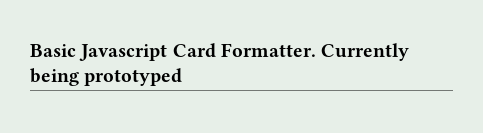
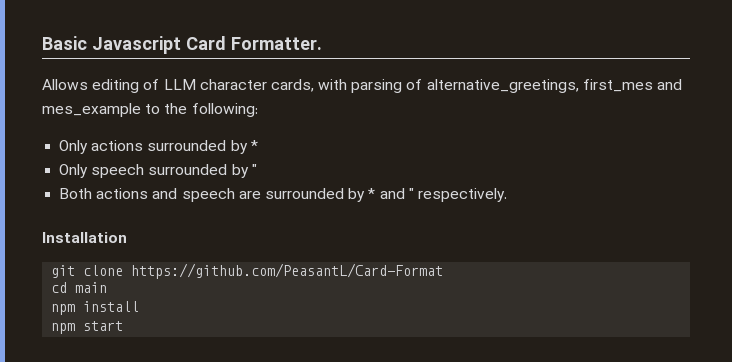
[321,43,410,61] [30,68,183,86] Currently being prototyped -> [42,79,683,93] [42,103,258,117] [59,140,258,154] [59,164,257,178] [59,188,507,202] [42,232,127,243] [51,263,444,279] [51,282,108,293] [51,301,140,315] [51,321,124,334] // Allows editing of LLM character cards, with parsing of alternative_greetings, first_mes and mes_example to the following: // Only actions surrounded by * // Only speech surrounded by " // Both actions and speech are surrounded by * and " respectively. // Installation // git clone https://github.com/PeasantL/Card-Format // cd main // npm install // npm start

